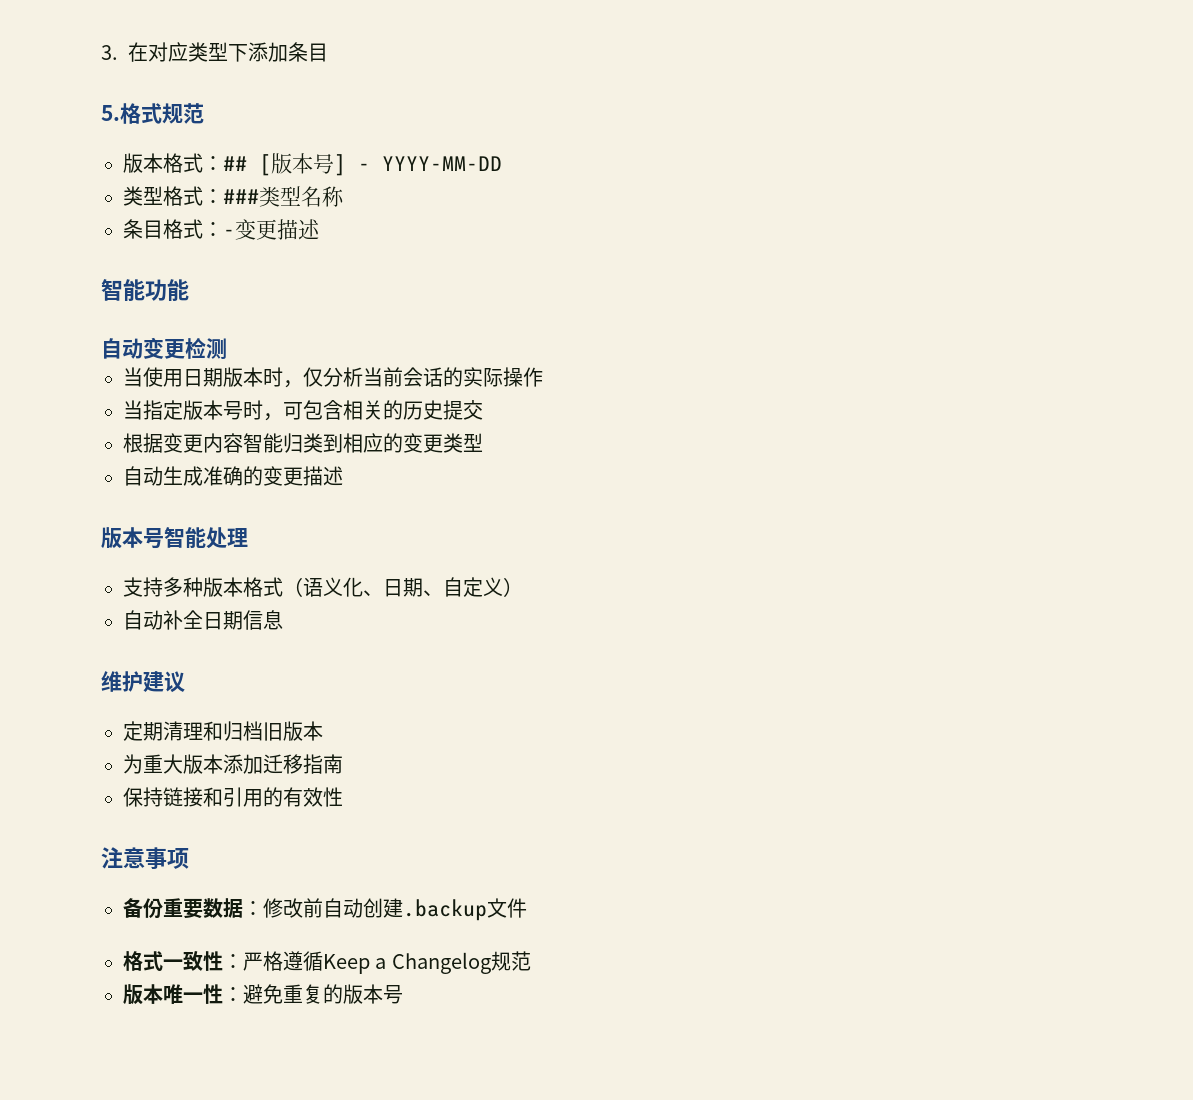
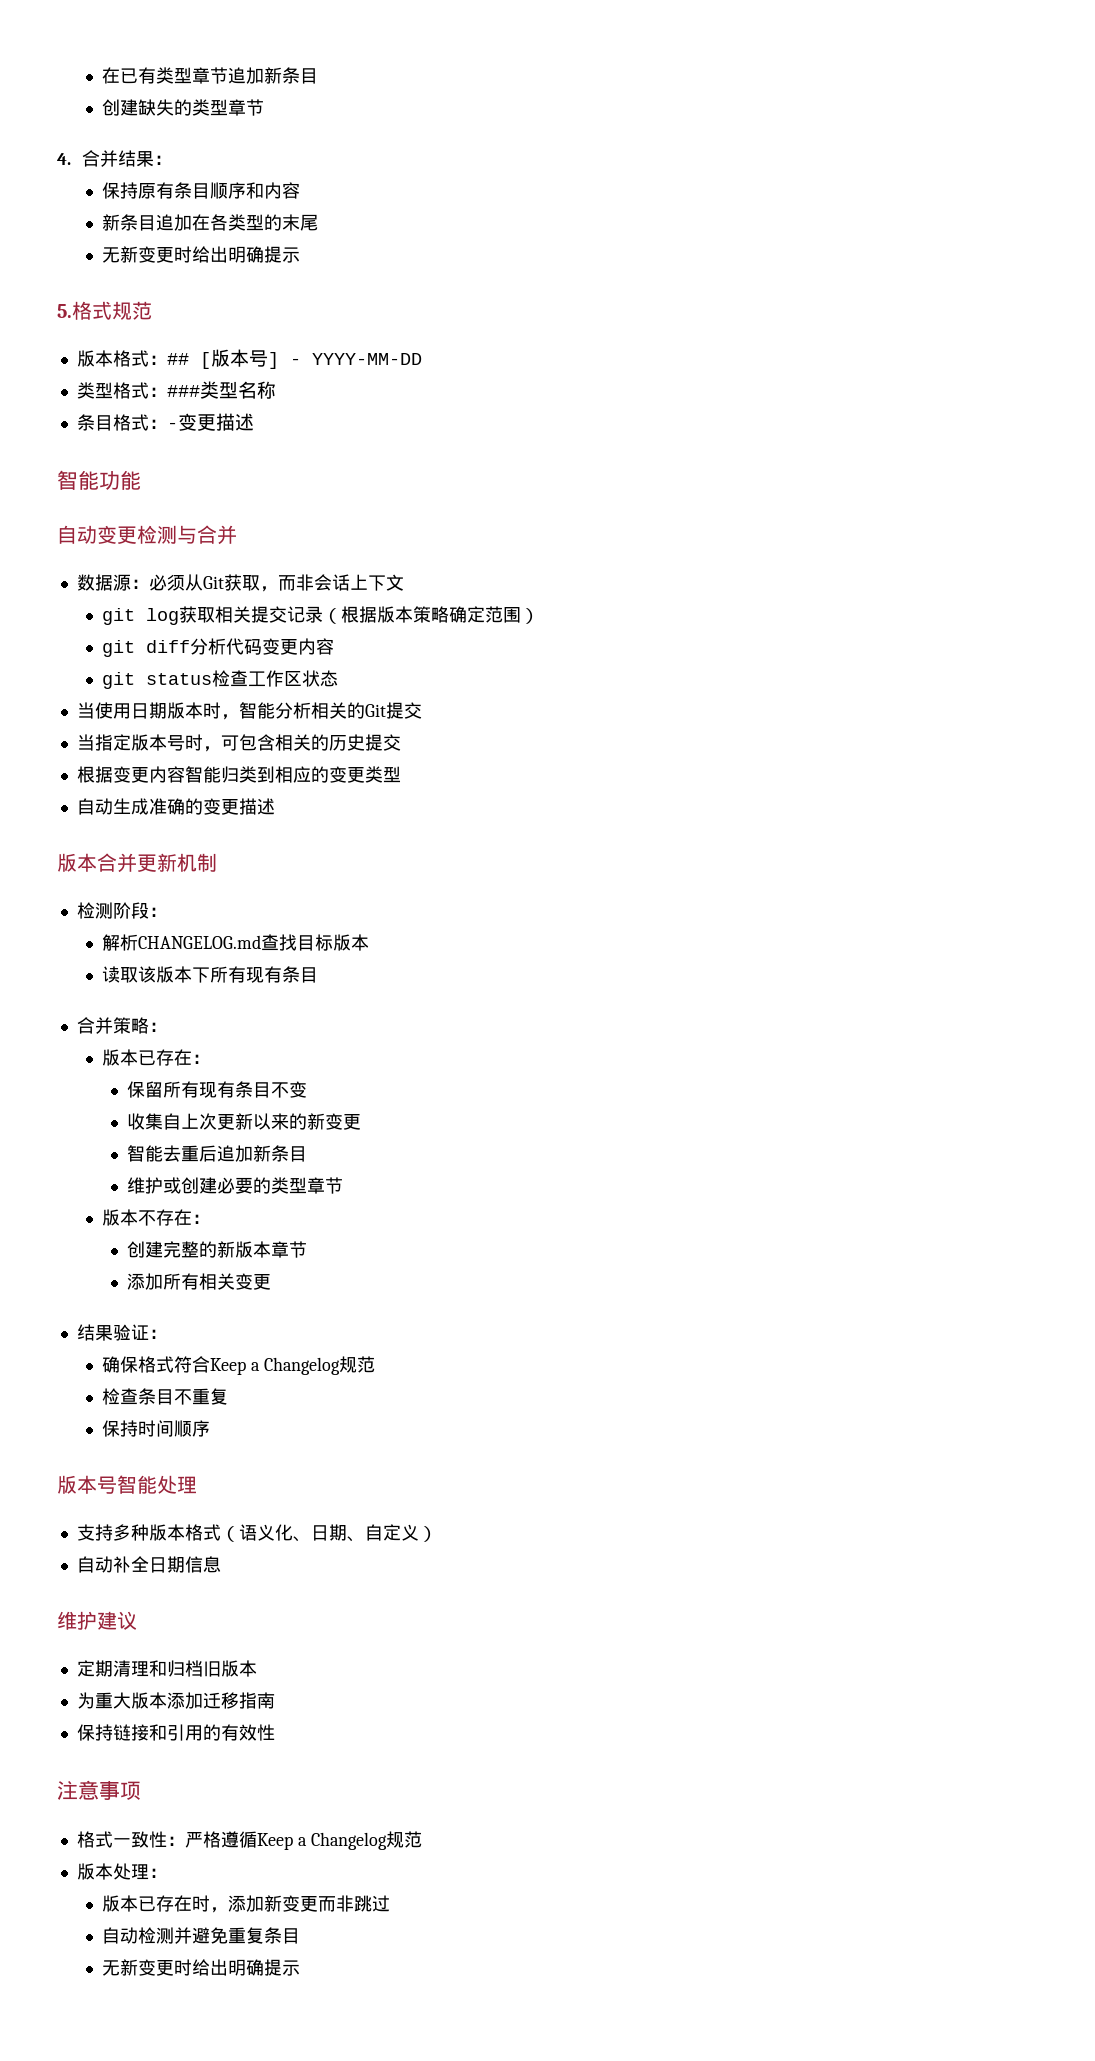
[101,42,328,62] 3.在对应类型下添加条目 -> [101,67,318,84] [101,99,264,116] [57,150,173,167] [101,182,300,199] [101,214,318,231] [101,246,300,263] 在已有类型章节追加新条目 // 创建缺失的类型章节 // 4.合并结果： // 保持原有条目顺序和内容 // 新条目追加在各类型的末尾 // 无新变更时给出明确提示
(227, 348) none -> [177,525,237,545] [76,574,404,592] [101,606,539,625] [101,638,334,657] [101,670,338,689] 与合并 // 数据源：必须从Git获取，而非会话上下文 // git log获取相关提交记录（根据版本策略确定范围） // git diff分析代码变更内容 // git status检查工作区状态
[303,367,543,387] 仅分析当前会话的实际操作 -> [238,702,422,719] 智能分析相关的Git提交
(343, 476) none -> [57,853,217,873] [76,902,167,919] [101,934,369,951] [101,966,318,983] [76,1017,167,1034] [101,1049,210,1066] [126,1081,307,1098] [126,1113,361,1130] [126,1145,307,1162] [126,1177,343,1194] [101,1209,210,1226] [126,1241,307,1258] [126,1273,271,1290] [76,1324,167,1341] [101,1356,375,1375] [101,1388,228,1405] [101,1420,210,1437] // 版本合并更新机制 // 检测阶段： // 解析CHANGELOG.md查找目标版本 // 读取该版本下所有现有条目 // 合并策略： // 版本已存在： // 保留所有现有条目不变 // 收集自上次更新以来的新变更 // 智能去重后追加新条目 // 维护或创建必要的类型章节 // 版本不存在： // 创建完整的新版本章节 // 添加所有相关变更 // 结果验证： // 确保格式符合Keep a Changelog规范 // 检查条目不重复 // 保持时间顺序
[123,898,527,921] // 备份重要数据：修改前自动创建.backup文件 -> (141, 1790) none
[163,984,403,1004] 唯一性：避免重复的版本号 -> [112,1863,167,1880] [101,1895,390,1913] [101,1927,300,1944] [101,1959,300,1976] 处理： // 版本已存在时，添加新变更而非跳过 // 自动检测并避免重复条目 // 无新变更时给出明确提示

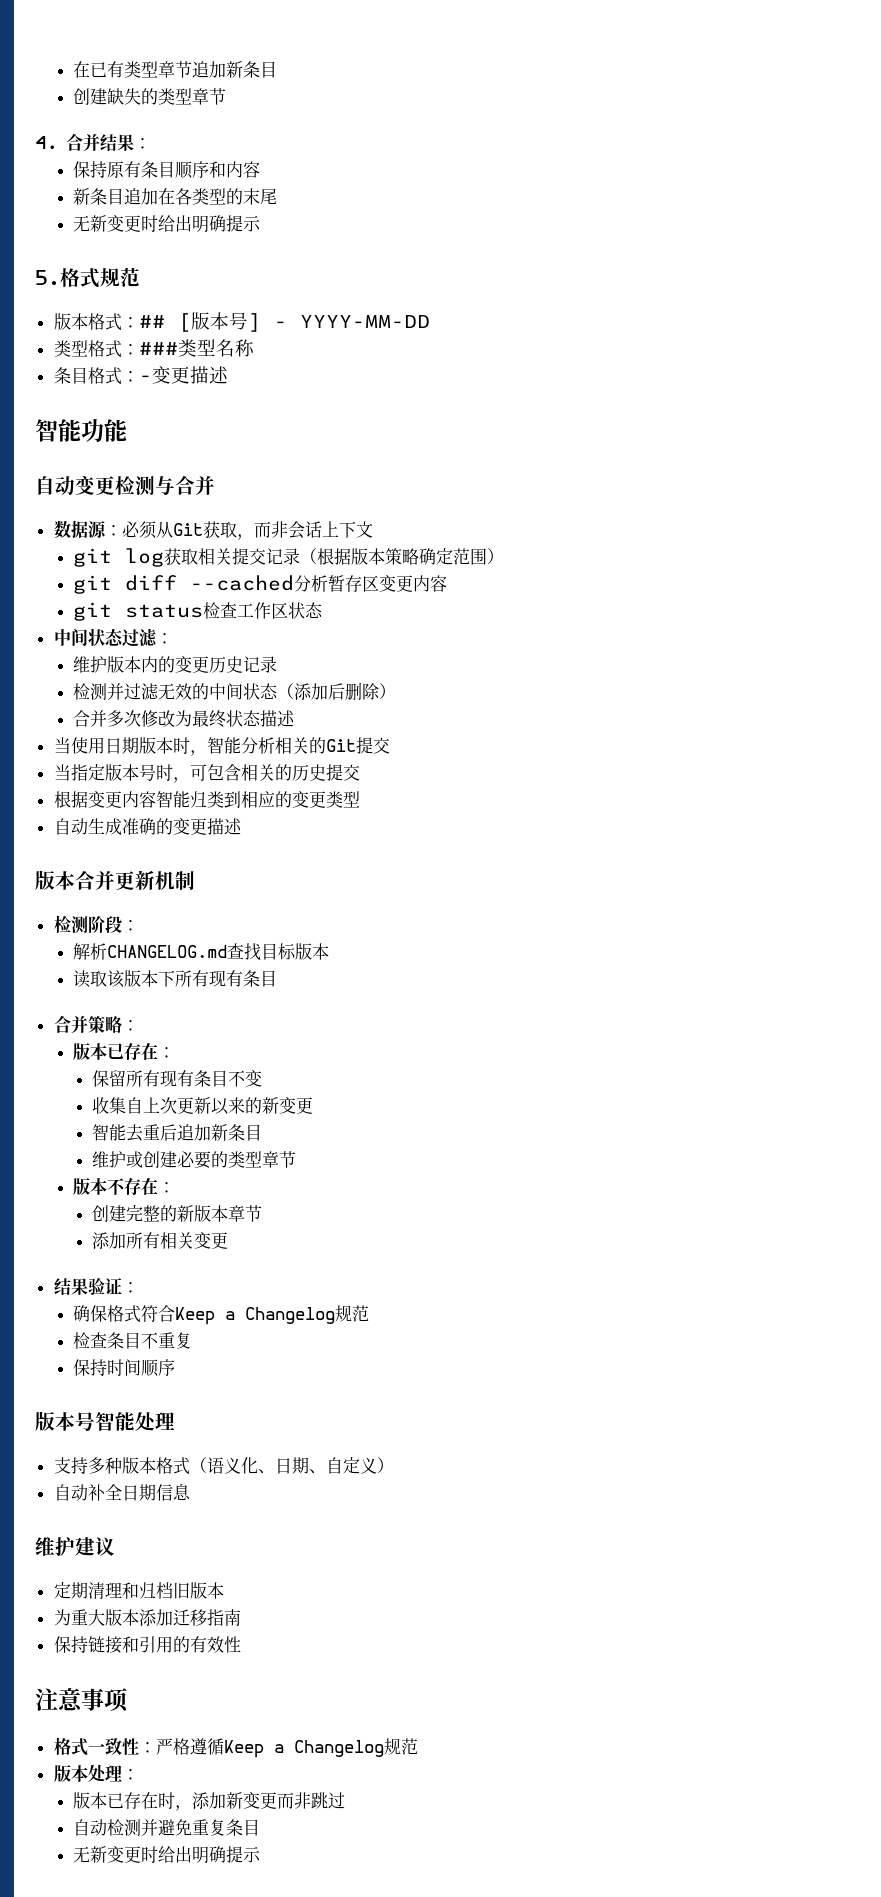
[189,638,262,655] 分析代码 -> [189,575,379,592] --cached分析暂存区
(338, 678) none -> [53,628,173,647] [72,656,277,673] [72,682,396,700] [72,710,295,728] // 中间状态过滤： // 维护版本内的变更历史记录 // 检测并过滤无效的中间状态（添加后删除） // 合并多次修改为最终状态描述

